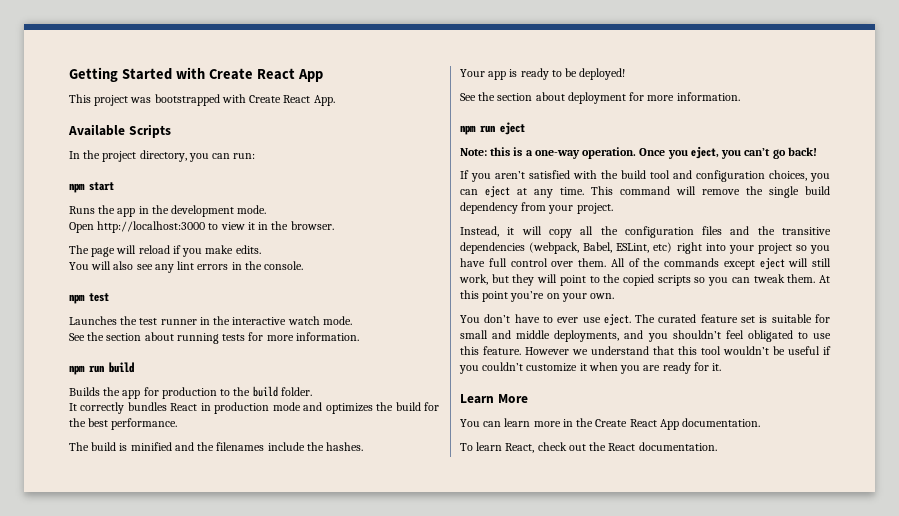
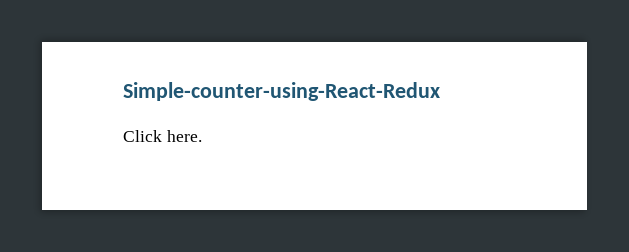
[69,67,323,82] [69,94,335,106] [68,124,171,138] [69,150,256,162] [69,182,114,193] [69,205,267,217] [69,221,334,233] [69,245,261,257] [69,261,304,273] [69,293,109,304] [69,316,352,325] [69,332,359,344] [69,362,134,375] [69,386,312,399] [69,402,439,414] [69,418,178,430] [69,442,364,451] [460,68,626,80] [460,92,740,104] [460,122,525,135] [460,146,817,159] [460,170,830,182] [460,186,830,198] [460,202,613,214] [460,226,831,238] [460,242,830,254] [460,258,831,270] [459,274,830,286] [460,290,615,302] [460,314,831,326] [460,330,831,342] [460,346,831,355] [459,362,722,374] [460,394,528,404] [460,418,761,430] [460,442,717,453] Getting Started with Create React App // This project was bootstrapped with Create React App. // Available Scripts // In the project directory, you can run: // npm start // Runs the app in the development mode. // Open http://localhost:3000 to view it in the browser. // The page will reload if you make edits. // You will also see any lint errors in the console. // npm test // Launches the test runner in the interactive watch mode. // See the section about running tests for more information. // npm run build // Builds the app for production to the build folder. // It correctly bundles React in production mode and optimizes the build for the best performance. // The build is minified and the filenames include the hashes. // Your app is ready to be deployed! // See the section about deployment for more information. // npm run eject // Note: this is a one-way operation. Once you eject, you can’t go back! // If you aren’t satisfied with the build tool and configuration choices, you can eject at any time. This command will remove the single build dependency from your project. // Instead, it will copy all the configuration files and the transitive dependencies (webpack, Babel, ESLint, etc) right into your project so you have full control over them. All of the commands except eject will still work, but they will point to the copied scripts so you can tweak them. At this point you’re on your own. // You don’t have to ever use eject. The curated feature set is suitable for small and middle deployments, and you shouldn’t feel obligated to use this feature. However we understand that this tool wouldn’t be useful if you couldn’t customize it when you are ready for it. // Learn More // You can learn more in the Create React App documentation. // To learn React, check out the React documentation. -> [123,82,440,101] [123,130,202,142] Simple-counter-using-React-Redux // Click here.

